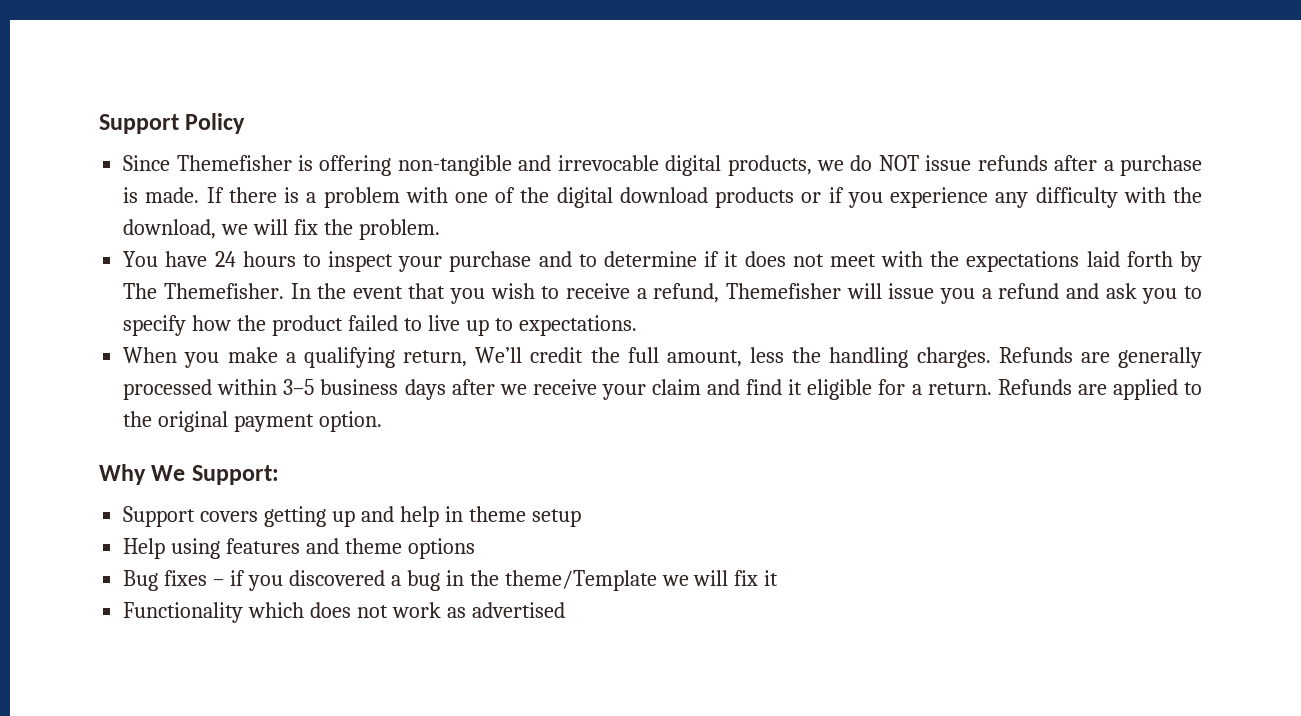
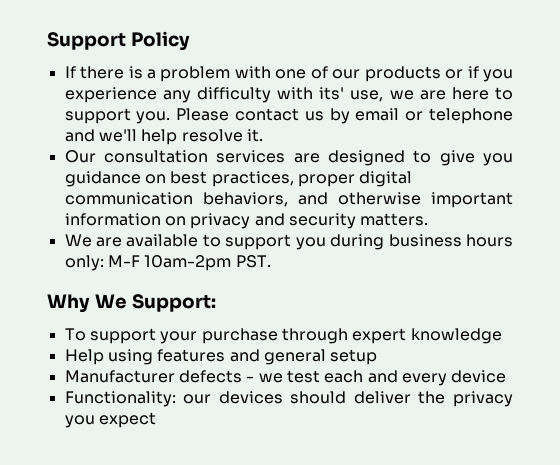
[123,155,1202,176] [123,187,200,203] Since Themefisher is offering non-tangible and irrevocable digital products, we do NOT issue refunds after a purchase is made. -> (190, 41) none
[520,187,708,208] the digital download -> [332,69,361,79] our
[1172,187,1202,203] [123,219,440,240] [123,251,1202,272] [123,283,1202,304] [123,315,637,336] [123,347,1202,368] [123,379,1203,400] [123,411,383,432] [99,464,279,485] [123,506,581,527] [123,538,475,559] [123,570,779,591] [123,602,565,623] the download, we will fix the problem. // You have 24 hours to inspect your purchase and to determine if it does not meet with the expectations laid forth by The Themefisher. In the event that you wish to receive a refund, Themefisher will issue you a refund and ask you to specify how the product failed to live up to expectations. // When you make a qualifying return, We’ll credit the full amount, less the handling charges. Refunds are generally processed within 3–5 business days after we receive your claim and find it eligible for a return. Refunds are applied to the original payment option. // Why We Support: // Support covers getting up and help in theme setup // Help using features and theme options // Bug fixes – if you discovered a bug in the theme/Template we will fix it // Functionality which does not work as advertised -> [319,87,513,102] [64,108,513,124] [64,129,263,145] [64,150,513,166] [64,171,413,187] [64,192,513,208] [64,213,429,229] [64,234,513,250] [64,255,271,271] [47,294,216,313] [64,328,502,344] [64,349,378,365] [64,370,507,386] [64,391,513,407] [64,412,156,428] its' use, we are here to support you. Please contact us by email or telephone and we'll help resolve it. // Our consultation services are designed to give you guidance on best practices, proper digital communication behaviors, and otherwise important information on privacy and security matters. // We are available to support you during business hours only: M-F 10am-2pm PST. // Why We Support: // To support your purchase through expert knowledge // Help using features and general setup // Manufacturer defects - we test each and every device // Functionality: our devices should deliver the privacy you expect

